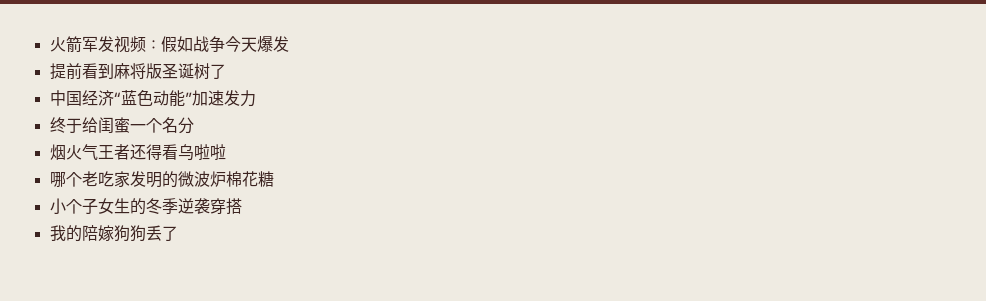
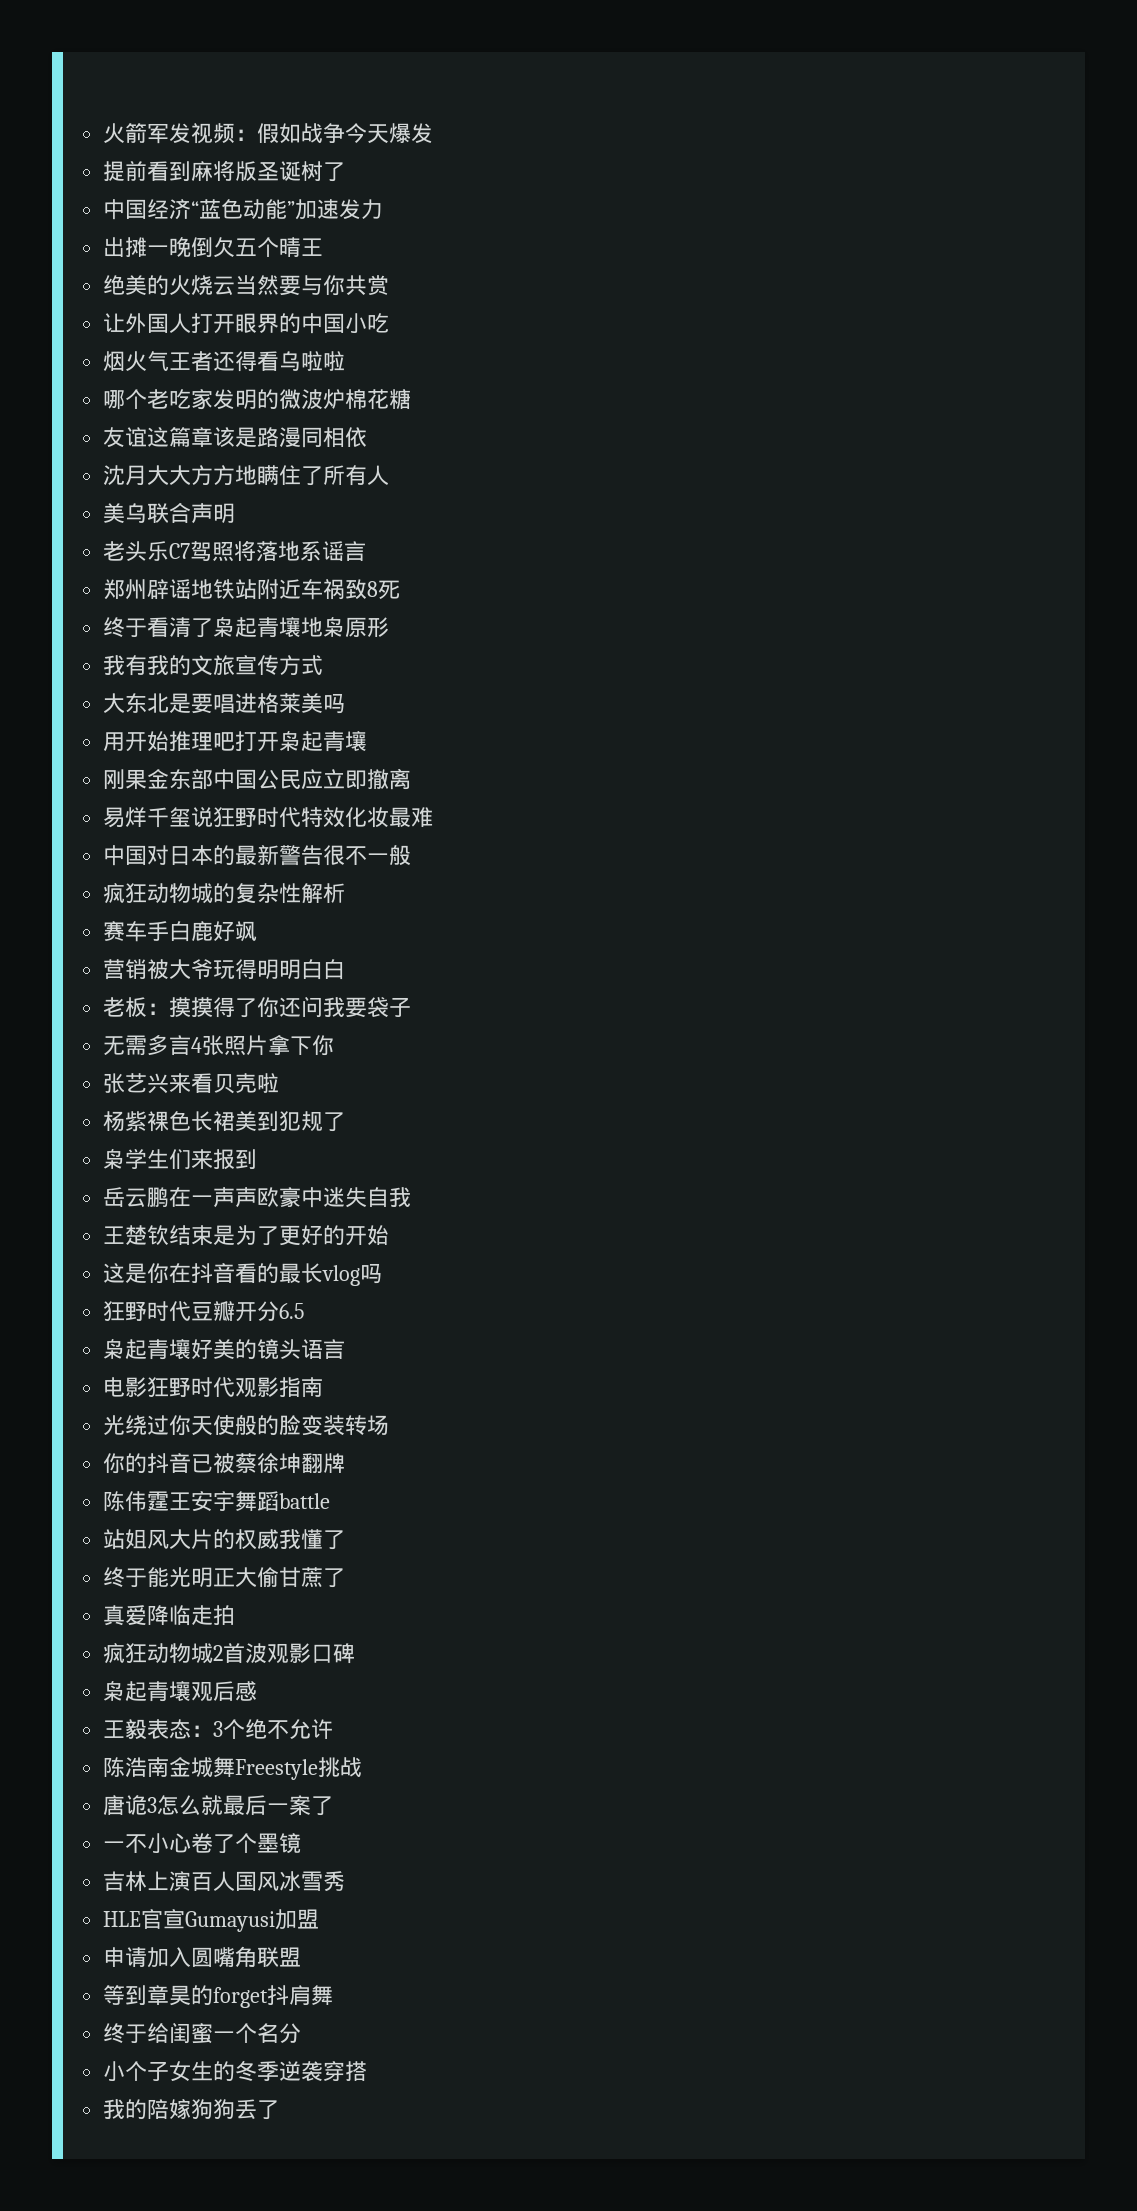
[49,117,194,134] 终于给闺蜜一个名分 -> [103,237,324,258] [103,275,390,296] [103,313,390,334] 出摊一晚倒欠五个晴王 // 绝美的火烧云当然要与你共赏 // 让外国人打开眼界的中国小吃
(274, 179) none -> [103,427,368,448] [103,465,390,486] [103,502,236,524] [103,540,367,562] [103,579,401,600] [103,616,390,638] [103,655,324,676] [103,693,346,714] [103,730,368,752] [103,768,412,790] [103,807,434,828] [103,845,412,866] [103,883,346,904] [103,921,258,942] [103,959,346,980] [103,996,412,1018] [103,1035,335,1056] [103,1073,280,1094] [103,1111,346,1132] [103,1148,258,1170] [103,1187,412,1208] [103,1225,390,1246] [103,1263,383,1286] [103,1301,305,1322] [103,1338,346,1360] [103,1377,324,1398] [103,1415,390,1436] [103,1453,346,1474] [103,1491,331,1512] [103,1529,346,1550] [103,1567,346,1588] [103,1605,236,1626] [103,1643,356,1664] [103,1680,258,1702] [103,1719,334,1740] [103,1757,363,1780] [103,1795,334,1816] [103,1833,302,1854] [103,1871,346,1892] [103,1909,320,1932] [103,1946,302,1968] [103,1985,334,2008] [103,2022,302,2044] // 友谊这篇章该是路漫同相依 // 沈月大大方方地瞒住了所有人 // 美乌联合声明 // 老头乐C7驾照将落地系谣言 // 郑州辟谣地铁站附近车祸致8死 // 终于看清了枭起青壤地枭原形 // 我有我的文旅宣传方式 // 大东北是要唱进格莱美吗 // 用开始推理吧打开枭起青壤 // 刚果金东部中国公民应立即撤离 // 易烊千玺说狂野时代特效化妆最难 // 中国对日本的最新警告很不一般 // 疯狂动物城的复杂性解析 // 赛车手白鹿好飒 // 营销被大爷玩得明明白白 // 老板：摸摸得了你还问我要袋子 // 无需多言4张照片拿下你 // 张艺兴来看贝壳啦 // 杨紫裸色长裙美到犯规了 // 枭学生们来报到 // 岳云鹏在一声声欧豪中迷失自我 // 王楚钦结束是为了更好的开始 // 这是你在抖音看的最长vlog吗 // 狂野时代豆瓣开分6.5 // 枭起青壤好美的镜头语言 // 电影狂野时代观影指南 // 光绕过你天使般的脸变装转场 // 你的抖音已被蔡徐坤翻牌 // 陈伟霆王安宇舞蹈battle // 站姐风大片的权威我懂了 // 终于能光明正大偷甘蔗了 // 真爱降临走拍 // 疯狂动物城2首波观影口碑 // 枭起青壤观后感 // 王毅表态：3个绝不允许 // 陈浩南金城舞Freestyle挑战 // 唐诡3怎么就最后一案了 // 一不小心卷了个墨镜 // 吉林上演百人国风冰雪秀 // HLE官宣Gumayusi加盟 // 申请加入圆嘴角联盟 // 等到章昊的forget抖肩舞 // 终于给闺蜜一个名分

